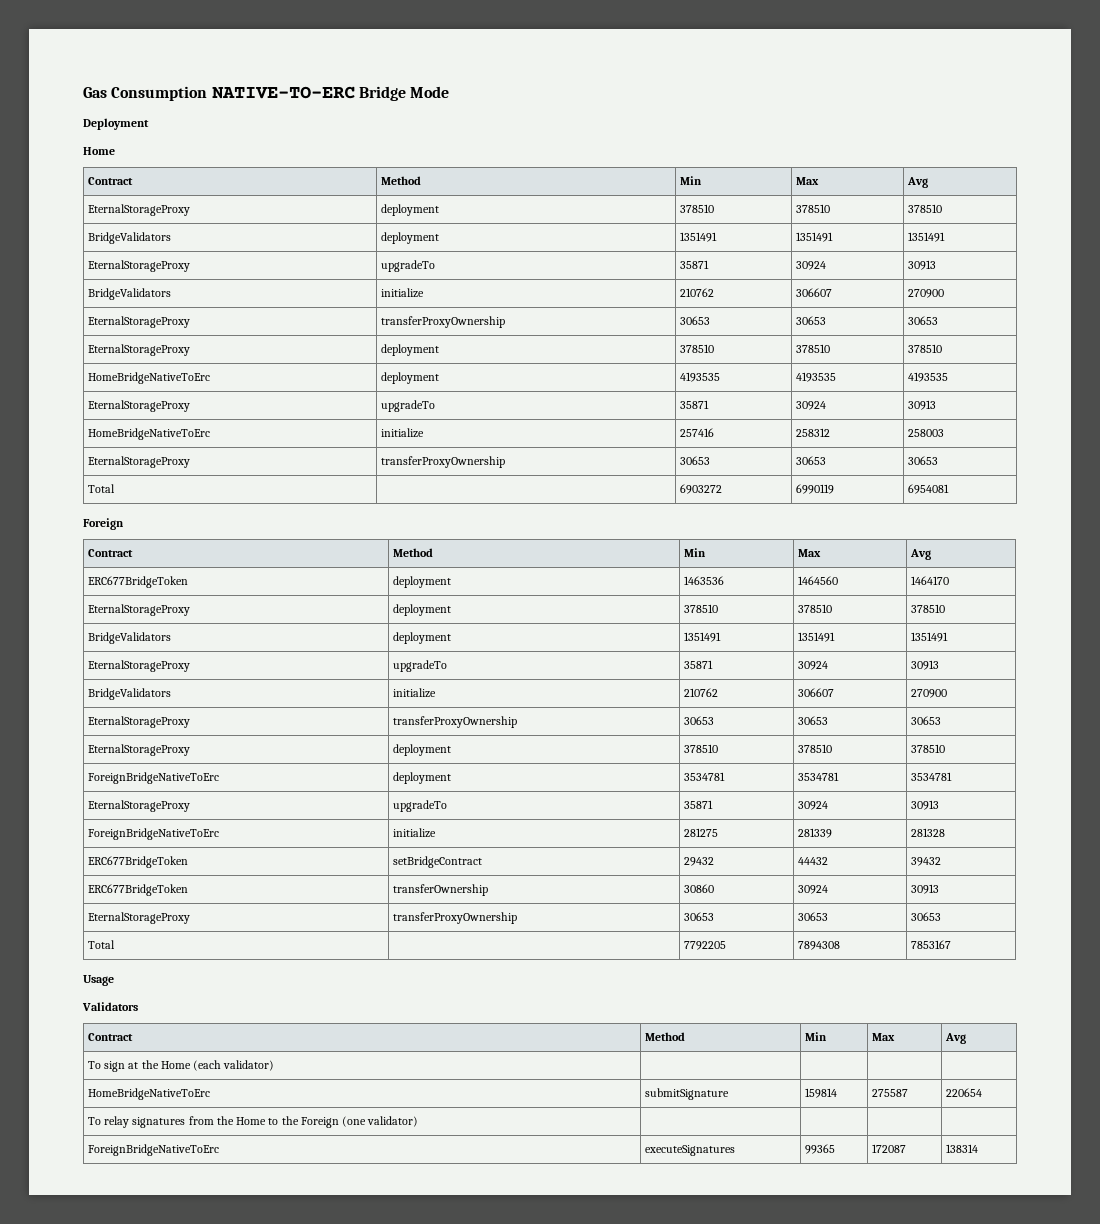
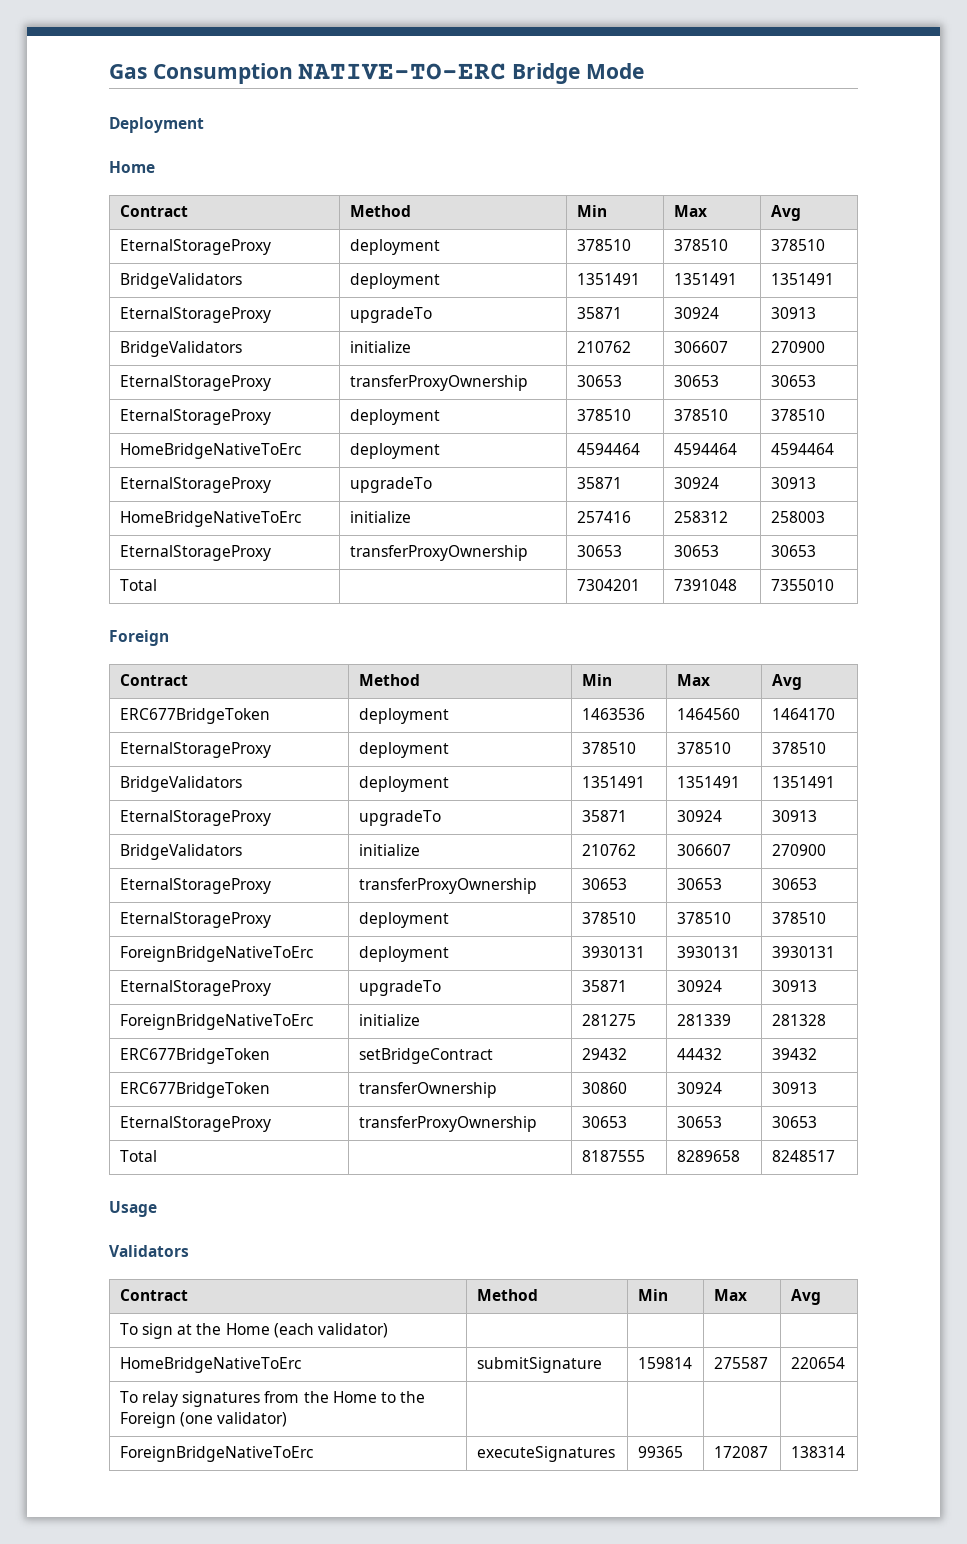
[679,372,720,382] [795,372,836,382] [907,372,948,382] 4193535 | 4193535 | 4193535 -> [576,443,640,455] [673,443,737,455] [770,443,834,455] 4594464 | 4594464 | 4594464
[679,484,722,494] [795,484,834,494] [907,484,949,494] 6903272 | 6990119 | 6954081 -> [576,579,640,591] [673,579,737,591] [770,579,834,591] 7304201 | 7391048 | 7355010
[683,772,725,781] [797,772,839,781] [910,772,952,781] 3534781 | 3534781 | 3534781 -> [581,946,645,958] [676,946,740,958] [771,946,835,958] 3930131 | 3930131 | 3930131
[683,941,726,950] [797,941,840,950] [910,940,951,949] 7792205 | 7894308 | 7853167 -> [581,1150,645,1162] [676,1150,740,1162] [771,1150,835,1162] 8187555 | 8289658 | 8248517

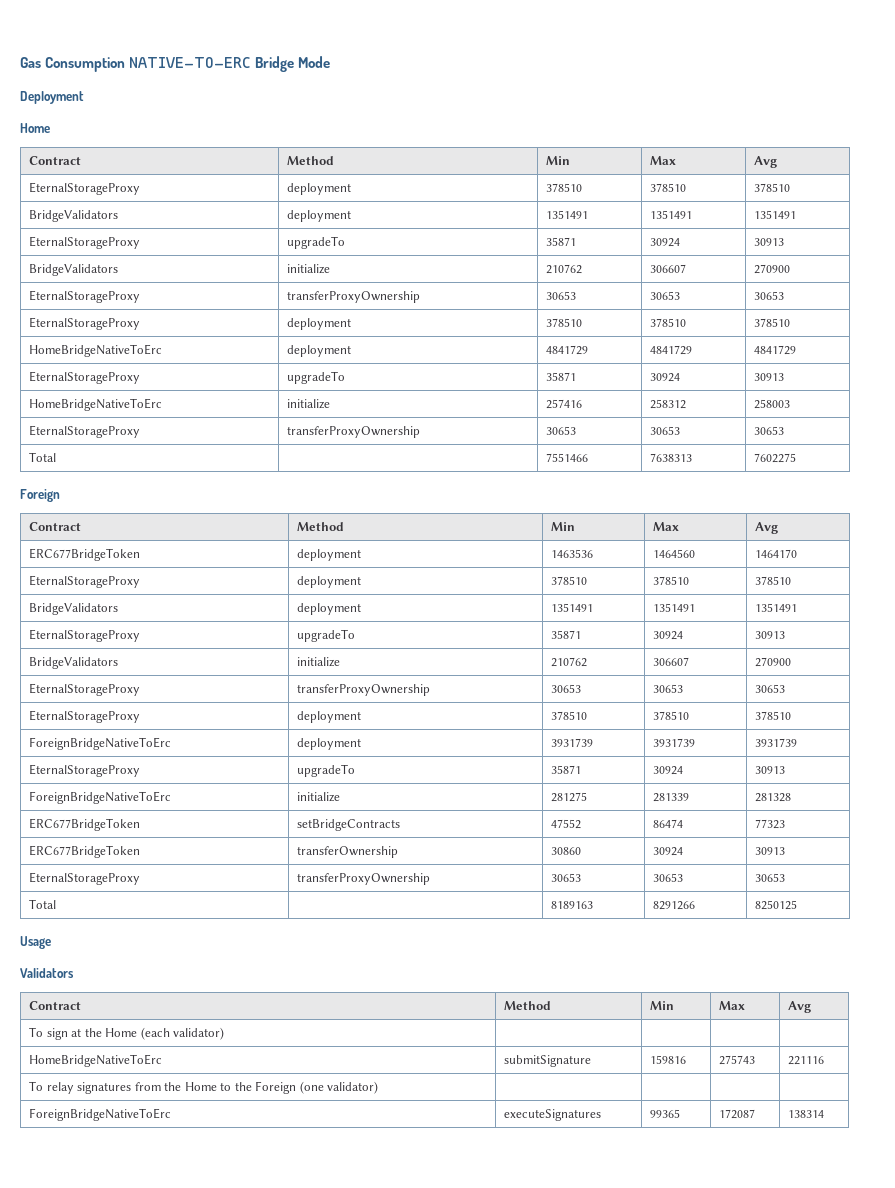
[576,443,640,455] [673,443,737,455] [770,443,834,455] 4594464 | 4594464 | 4594464 -> [546,345,589,355] [650,345,693,355] [754,345,797,355] 4841729 | 4841729 | 4841729
[576,579,640,591] [673,579,737,591] [770,579,834,591] 7304201 | 7391048 | 7355010 -> [546,453,589,462] [650,453,693,462] [754,453,797,463] 7551466 | 7638313 | 7602275
[581,946,645,958] [676,946,740,958] [771,946,835,958] 3930131 | 3930131 | 3930131 -> [551,738,594,747] [653,738,696,747] [755,738,798,747] 3931739 | 3931739 | 3931739
[358,1048,493,1064] [581,1048,627,1060] [676,1048,722,1060] [771,1048,817,1060] setBridgeContract | 29432 | 44432 | 39432 -> [297,819,401,831] [551,819,582,829] [653,819,684,828] [755,819,786,829] setBridgeContracts | 47552 | 86474 | 77323
[581,1150,645,1162] [676,1150,740,1162] [771,1150,835,1162] 8187555 | 8289658 | 8248517 -> [551,901,594,909] [653,901,696,910] [755,900,798,910] 8189163 | 8291266 | 8250125
[637,1357,692,1369] [713,1357,768,1369] [790,1357,845,1369] 159814 | 275587 | 220654 -> [650,1055,687,1064] [719,1055,756,1065] [788,1056,825,1065] 159816 | 275743 | 221116

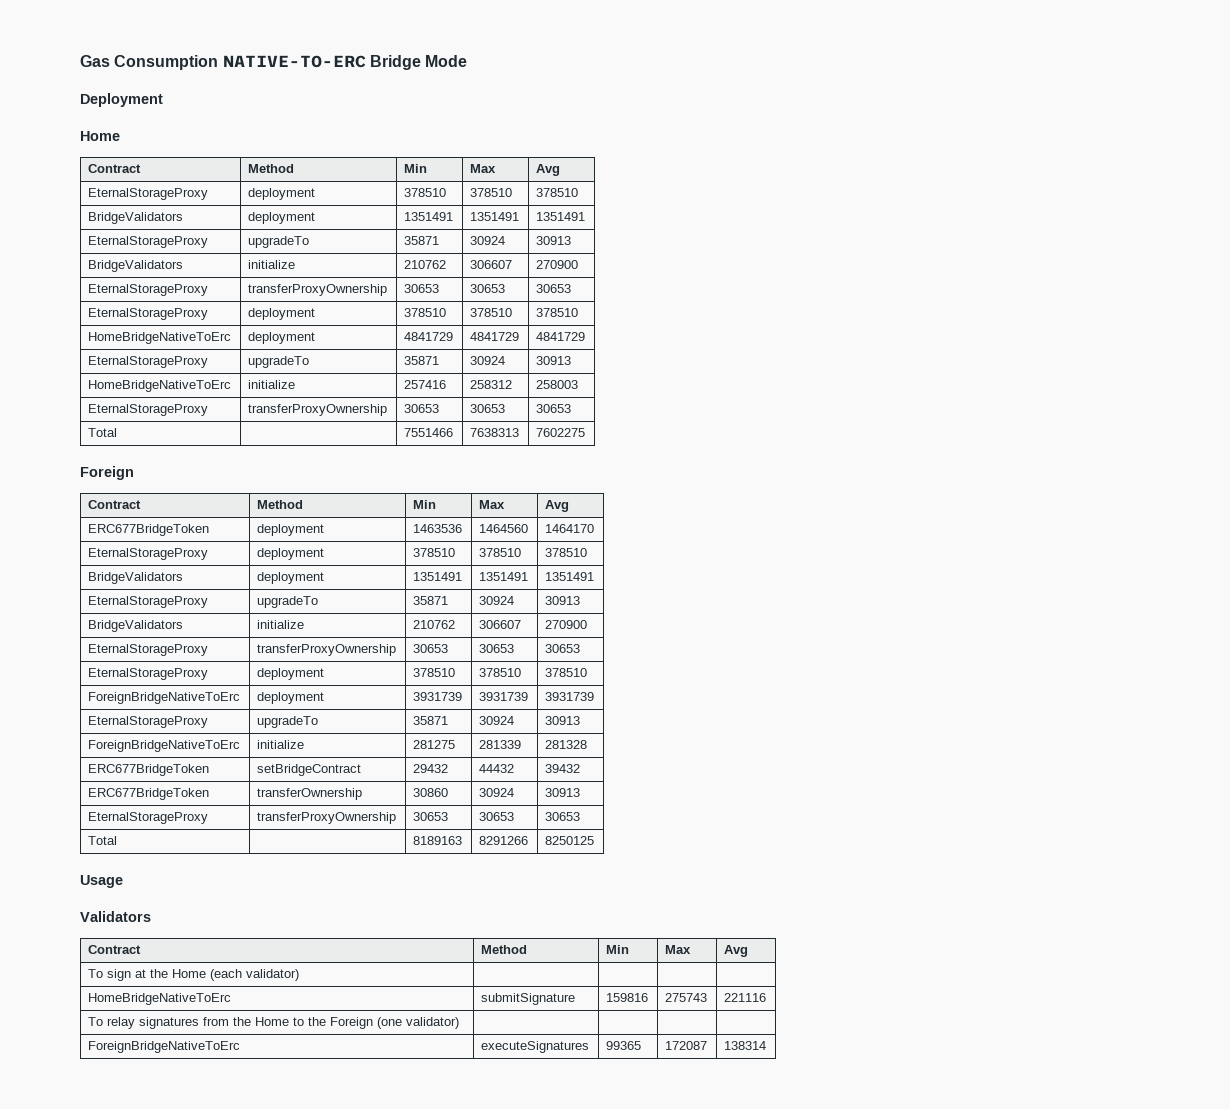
[297,819,401,831] [551,819,582,829] [653,819,684,828] [755,819,786,829] setBridgeContracts | 47552 | 86474 | 77323 -> [257,764,362,776] [413,764,449,773] [479,764,515,773] [545,764,581,773] setBridgeContract | 29432 | 44432 | 39432

